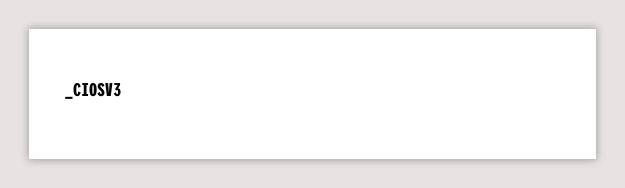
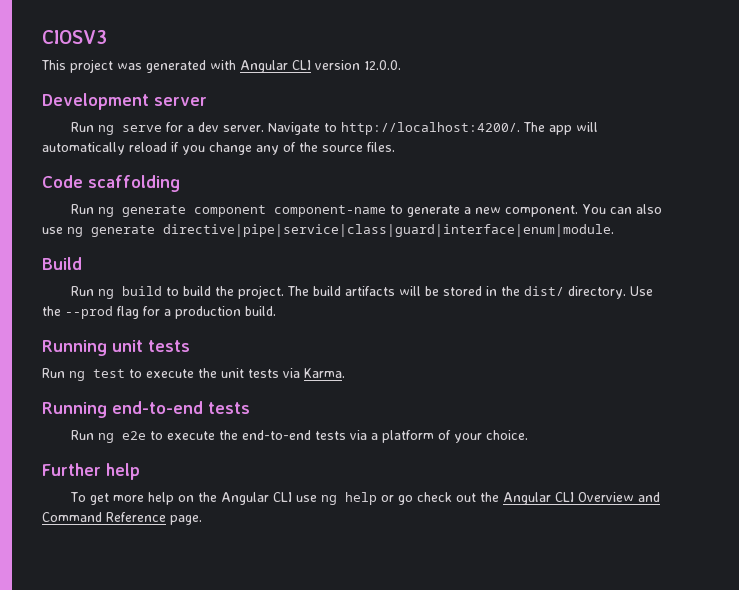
[65,82,121,99] _CIOSV3 -> [42,30,107,44] [41,59,401,73] [42,93,207,110] [71,122,599,135] [42,142,395,155] [42,175,180,192] [71,204,663,217] [42,224,614,237] [42,257,82,270] [71,285,654,299] [42,306,276,319] [42,340,190,356] [42,368,345,381] [42,401,250,418] [71,430,529,443] [42,463,140,480] [70,492,661,505] [42,512,202,525] CIOSV3 // This project was generated with Angular CLI version 12.0.0. // Development server // Run ng serve for a dev server. Navigate to http://localhost:4200/. The app will automatically reload if you change any of the source files. // Code scaffolding // Run ng generate component component-name to generate a new component. You can also use ng generate directive|pipe|service|class|guard|interface|enum|module. // Build // Run ng build to build the project. The build artifacts will be stored in the dist/ directory. Use the --prod flag for a production build. // Running unit tests // Run ng test to execute the unit tests via Karma. // Running end-to-end tests // Run ng e2e to execute the end-to-end tests via a platform of your choice. // Further help // To get more help on the Angular CLI use ng help or go check out the Angular CLI Overview and Command Reference page.

